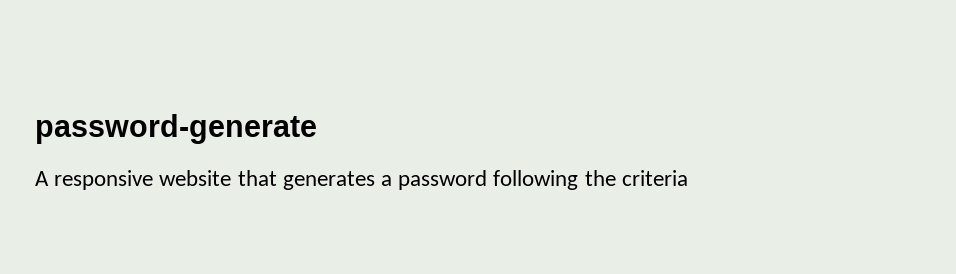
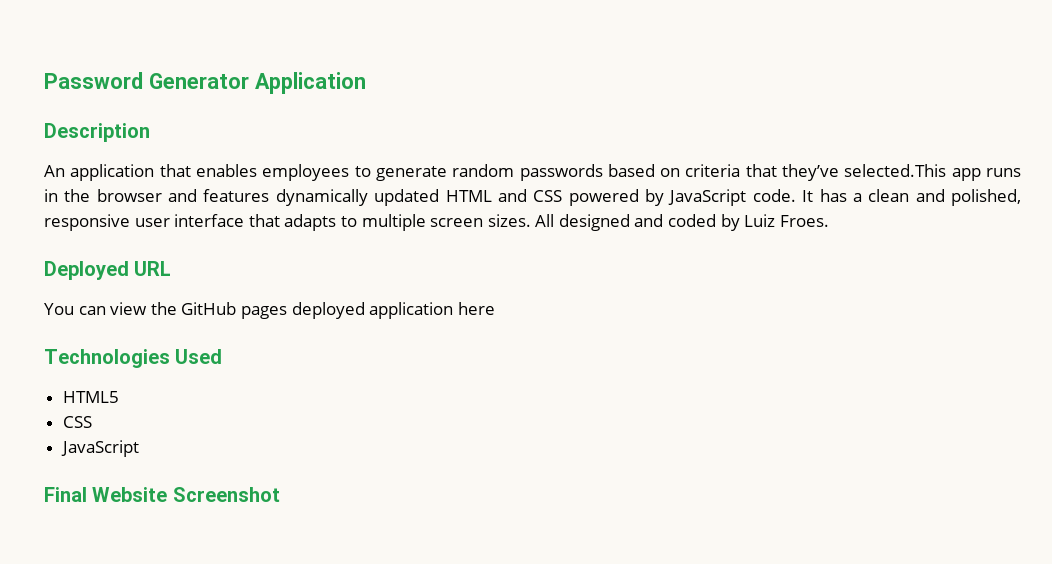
[35,114,317,144] [35,170,688,190] password-generate // A responsive website that generates a password following the criteria -> [44,72,366,94] [44,123,150,142] [44,164,1021,181] [44,189,1021,206] [44,214,829,231] [44,261,172,280] [44,302,495,319] [44,349,223,368] [62,391,119,403] [62,416,92,428] [60,440,139,457] [44,487,280,502] Password Generator Application // Description // An application that enables employees to generate random passwords based on criteria that they’ve selected.This app runs in the browser and features dynamically updated HTML and CSS powered by JavaScript code. It has a clean and polished, responsive user interface that adapts to multiple screen sizes. All designed and coded by Luiz Froes. // Deployed URL // You can view the GitHub pages deployed application here // Technologies Used // HTML5 // CSS // JavaScript // Final Website Screenshot

